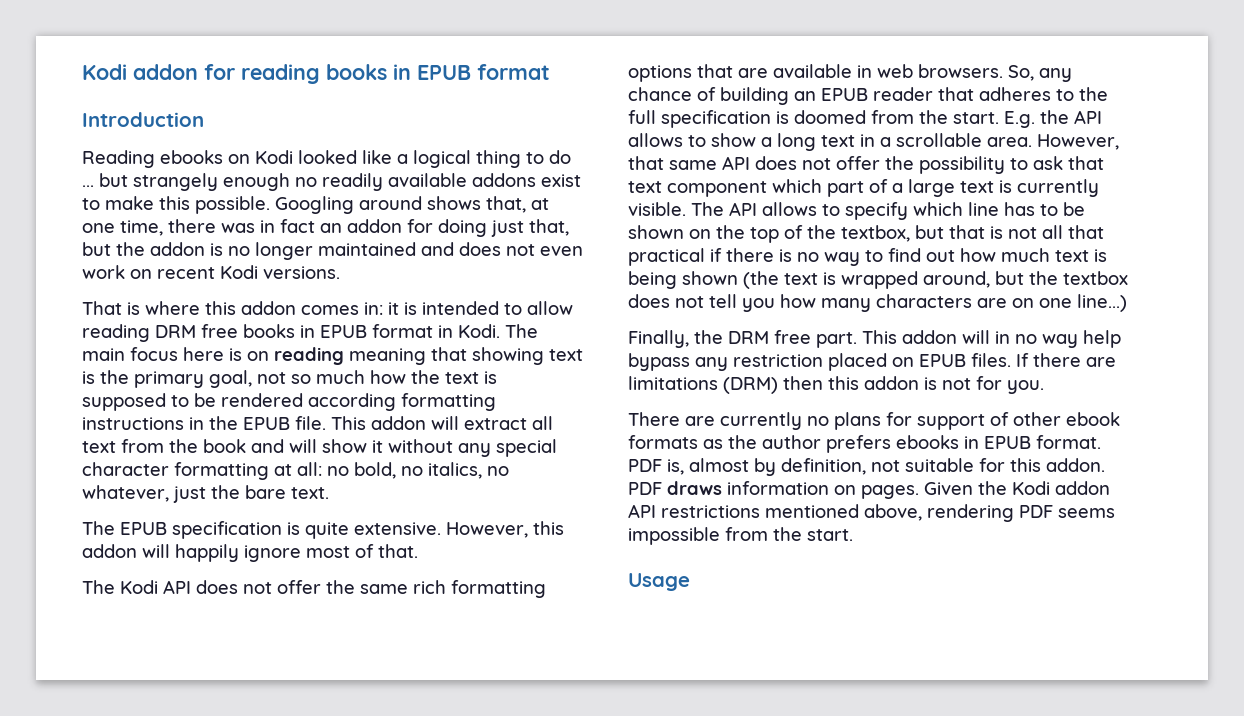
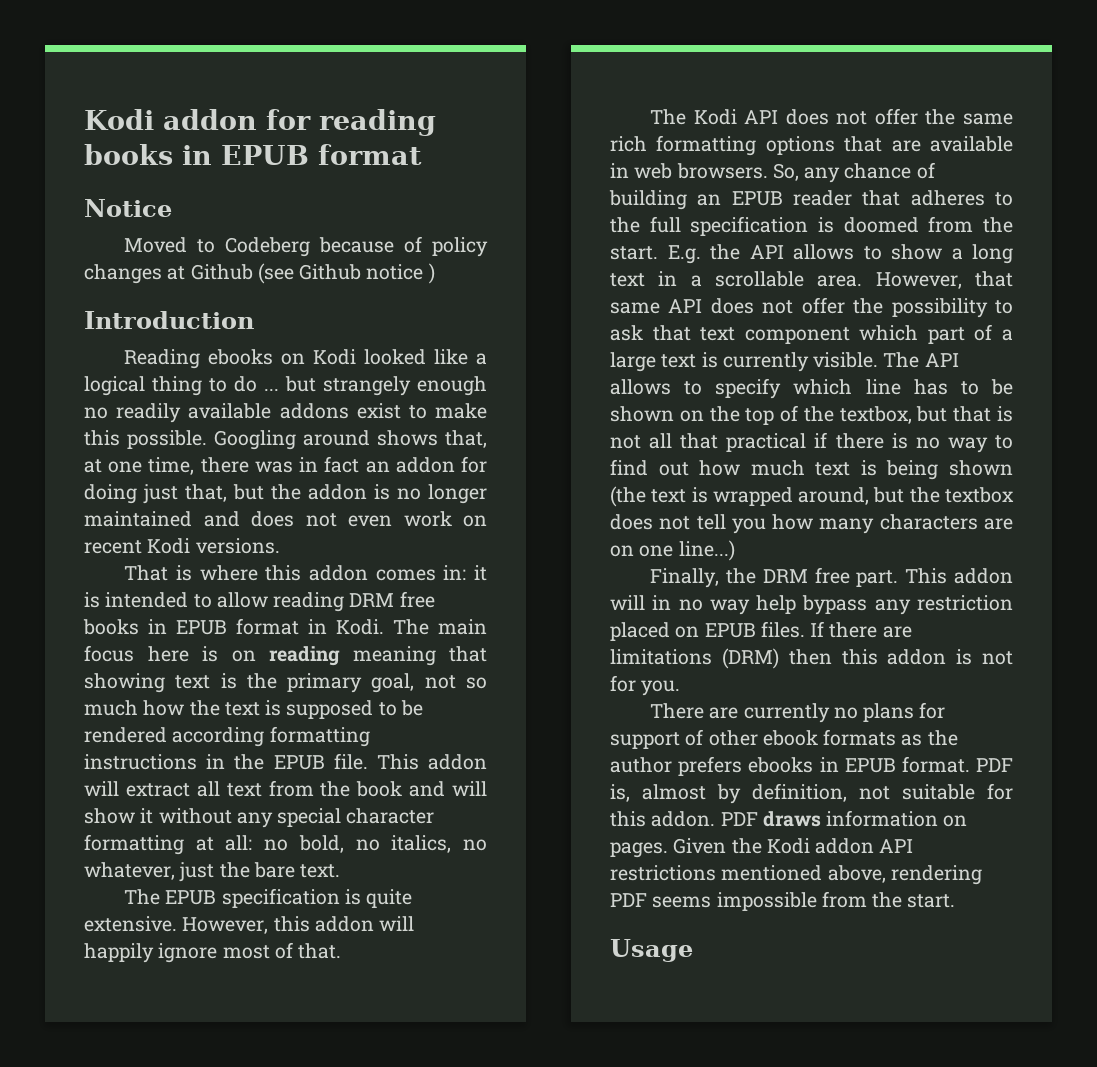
(550, 72) none -> [84,199,172,217] [124,236,489,257] [84,263,435,284] // Notice // Moved to Codeberg because of policy changes at Github (see Github notice )

